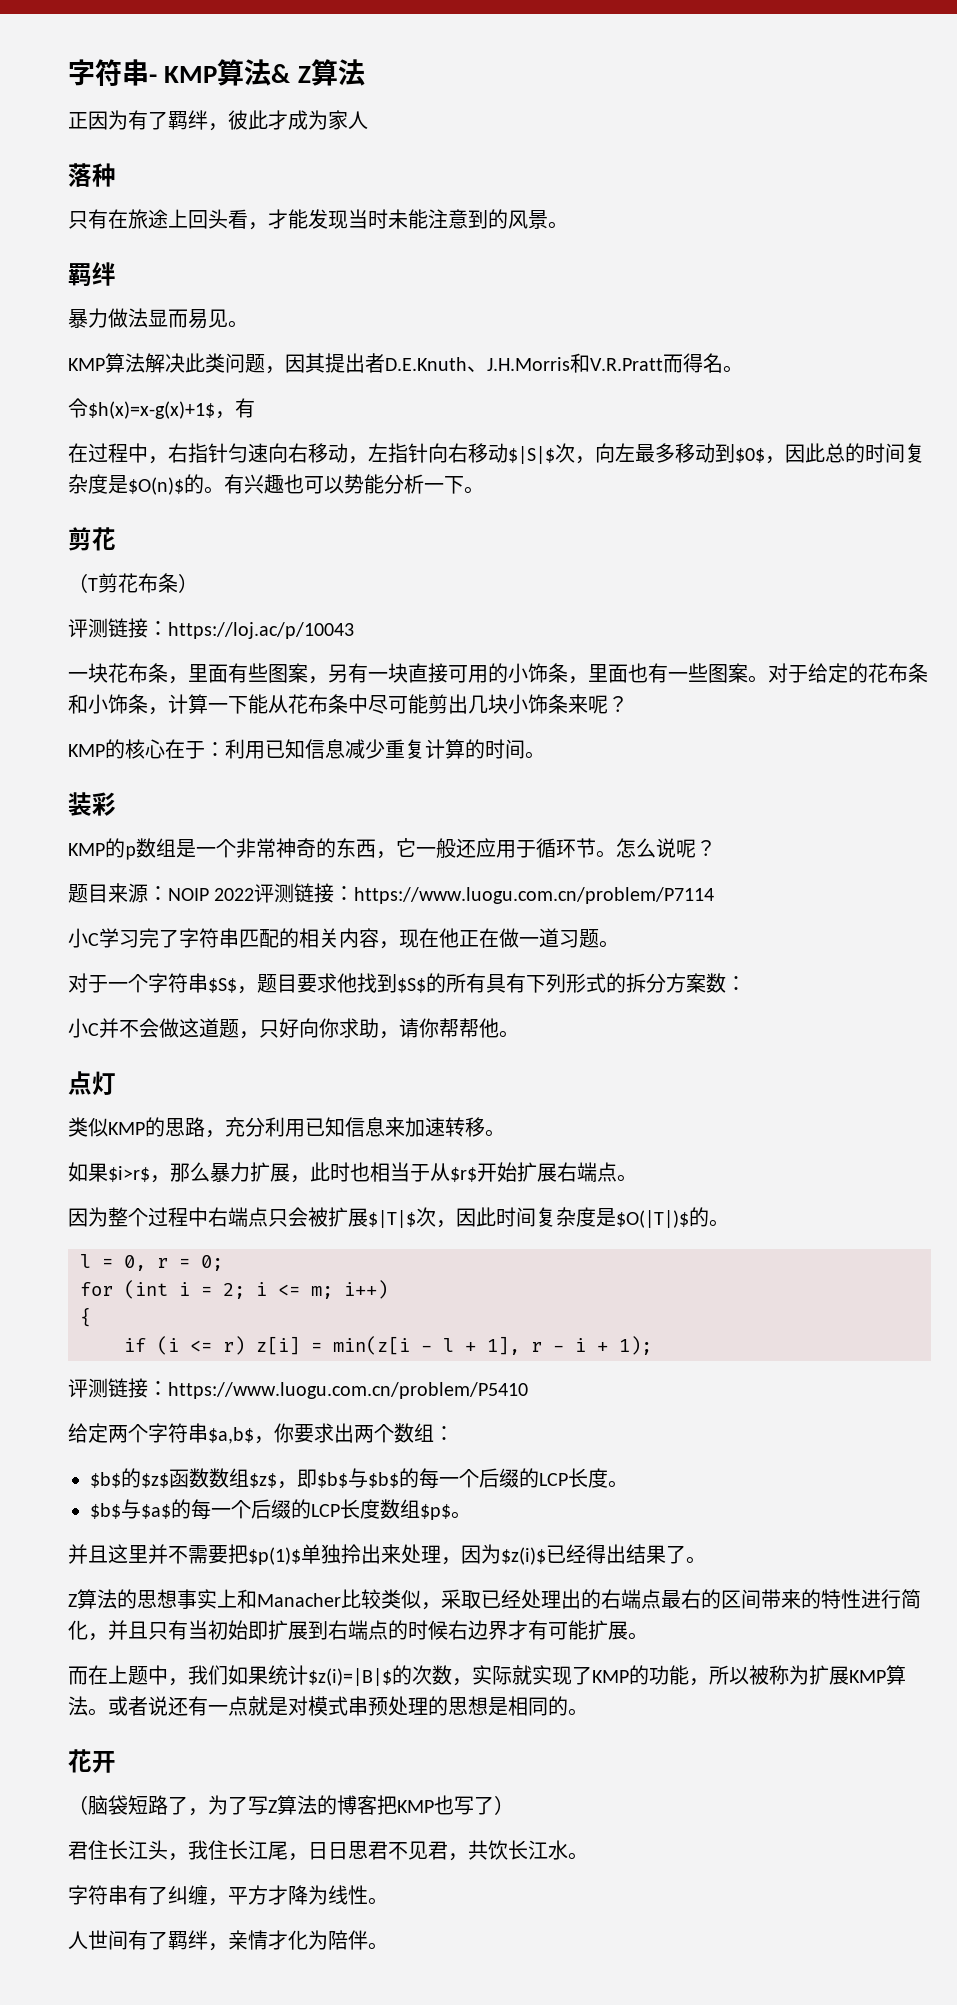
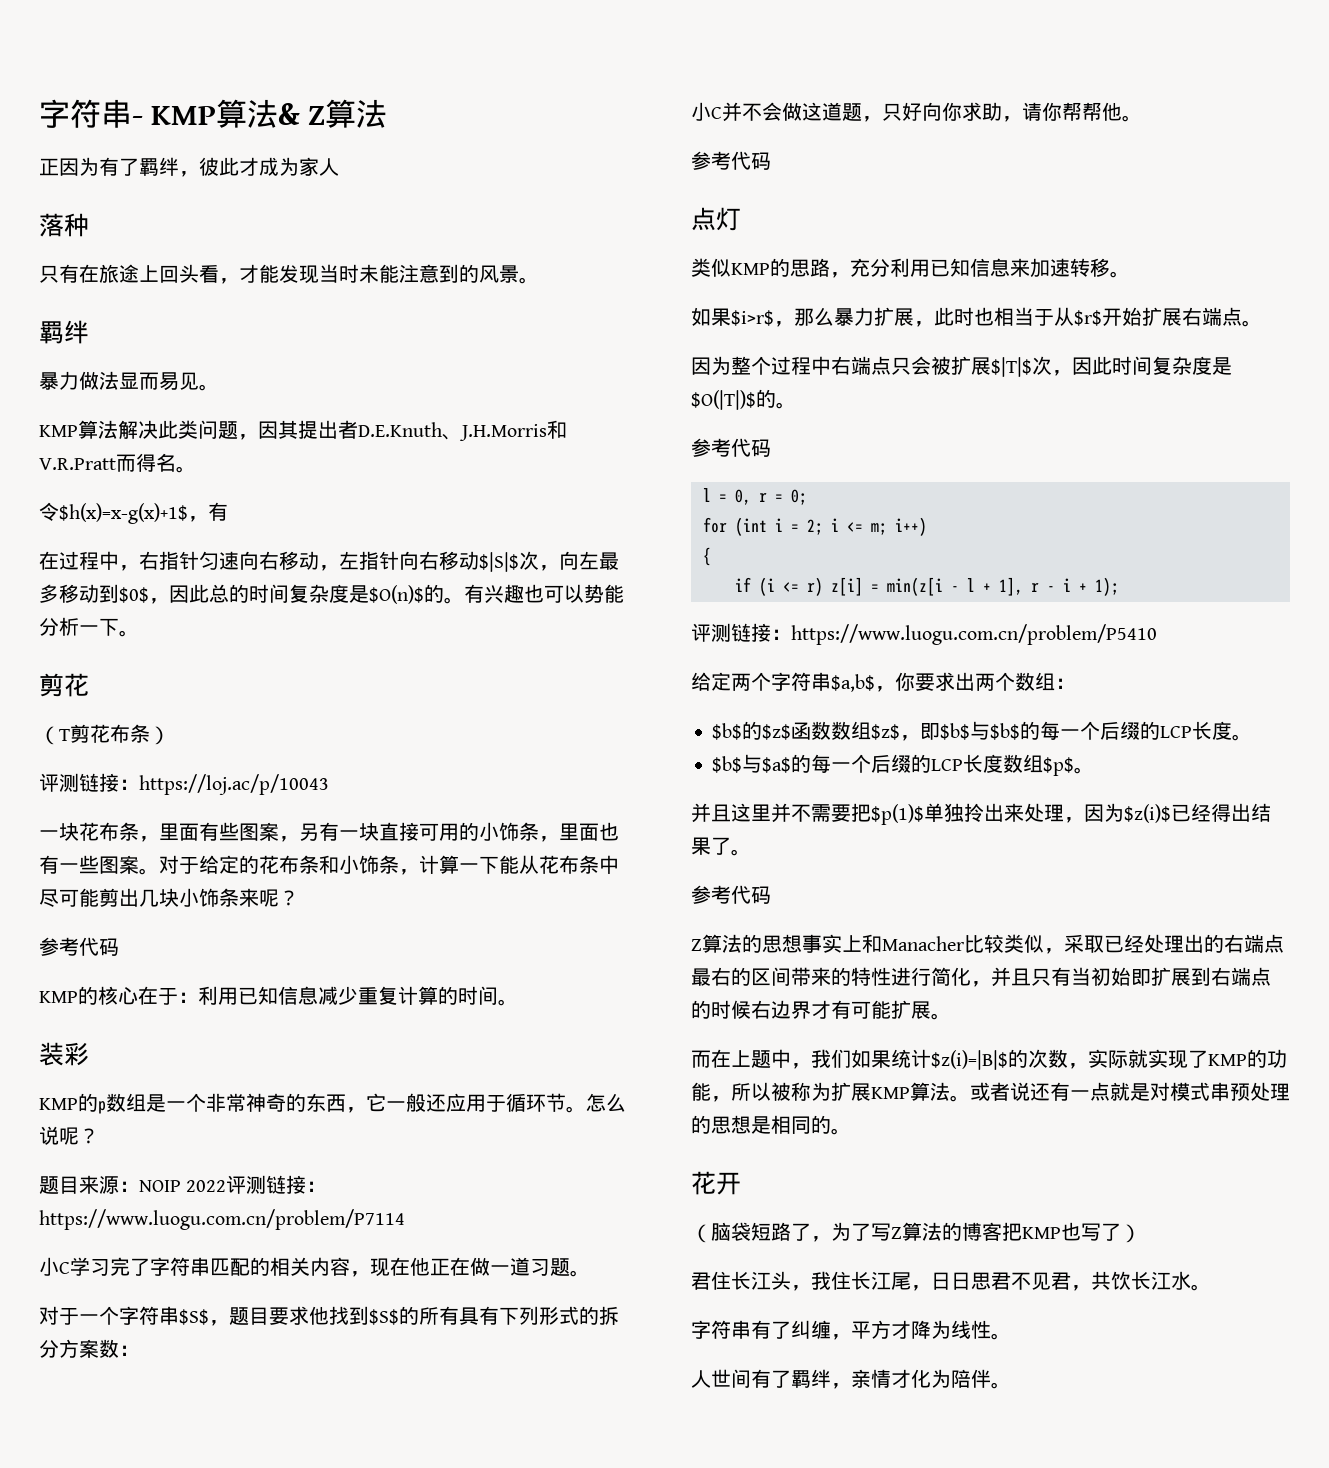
(628, 704) none -> [39,937,119,956] // 参考代码
(519, 1034) none -> [691,151,771,170] // 参考代码
(729, 1223) none -> [691,438,771,457] // 参考代码
(706, 1560) none -> [691,885,771,904] // 参考代码

